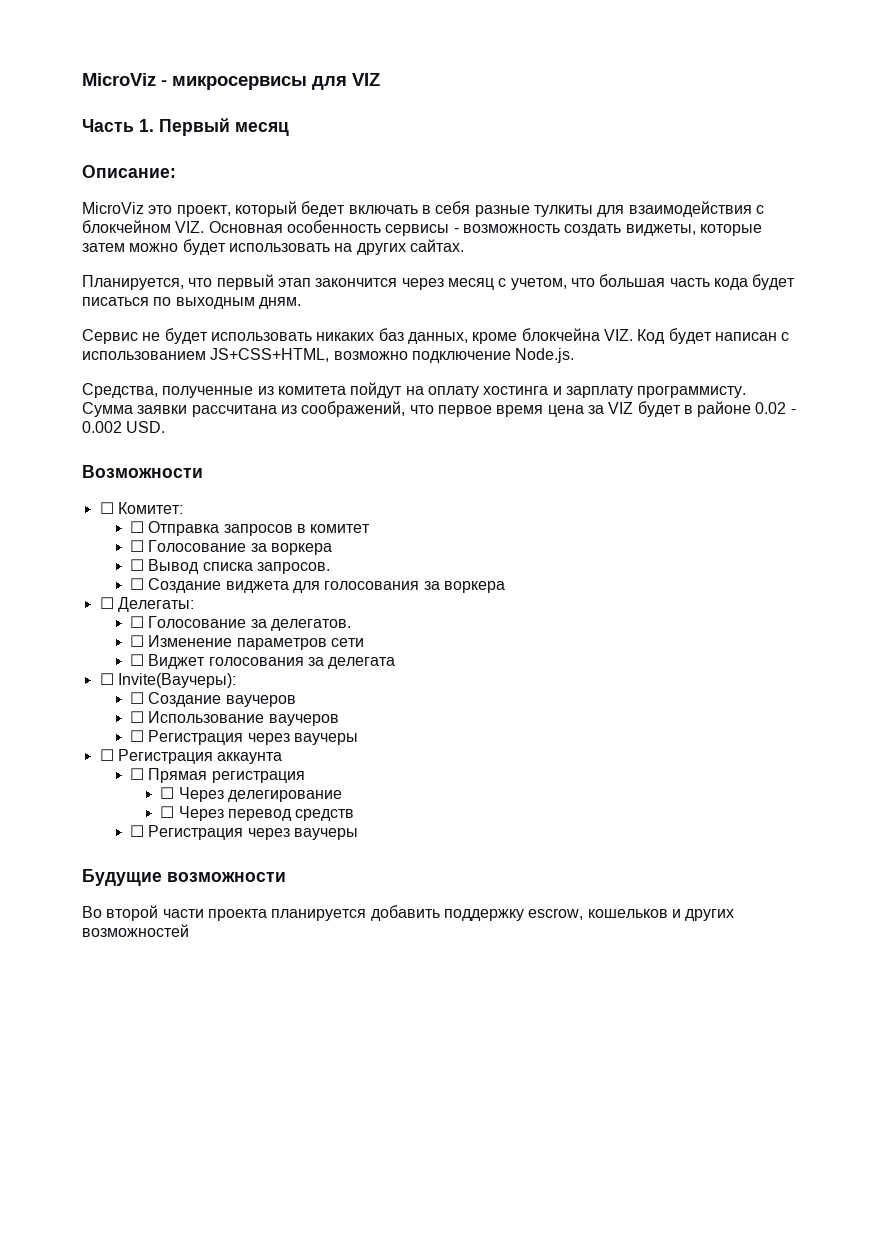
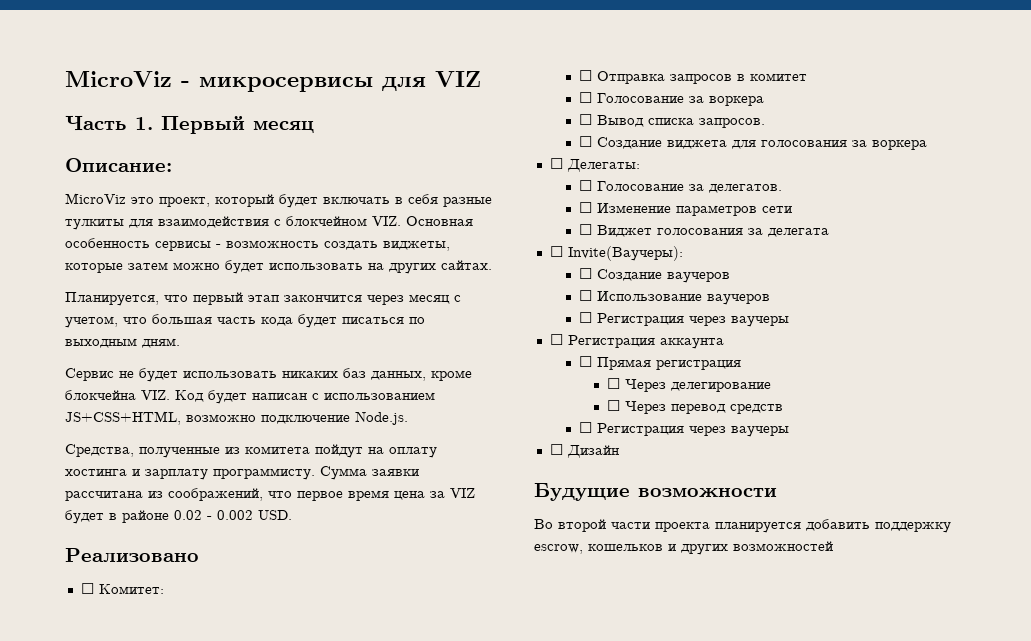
[301,201,346,217] бeдет -> [279,194,318,208] будет
[82,465,203,478] Возможности -> [65,548,199,562] Реализовано
(358, 834) none -> [549,444,619,458] // ☐ Дизайн

